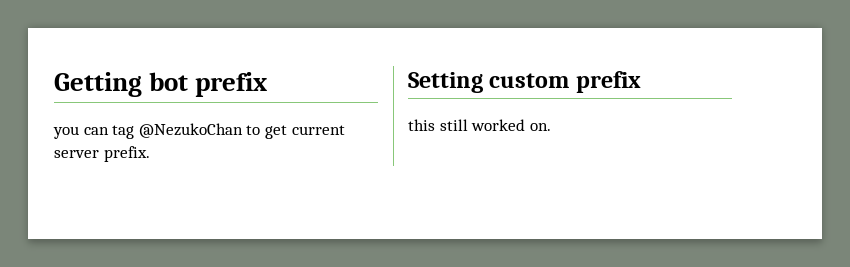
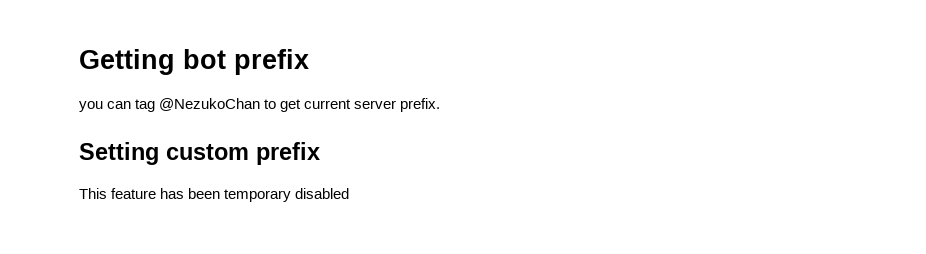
[408,119,551,131] this still worked on. -> [79,188,350,202] This feature has been temporary disabled

